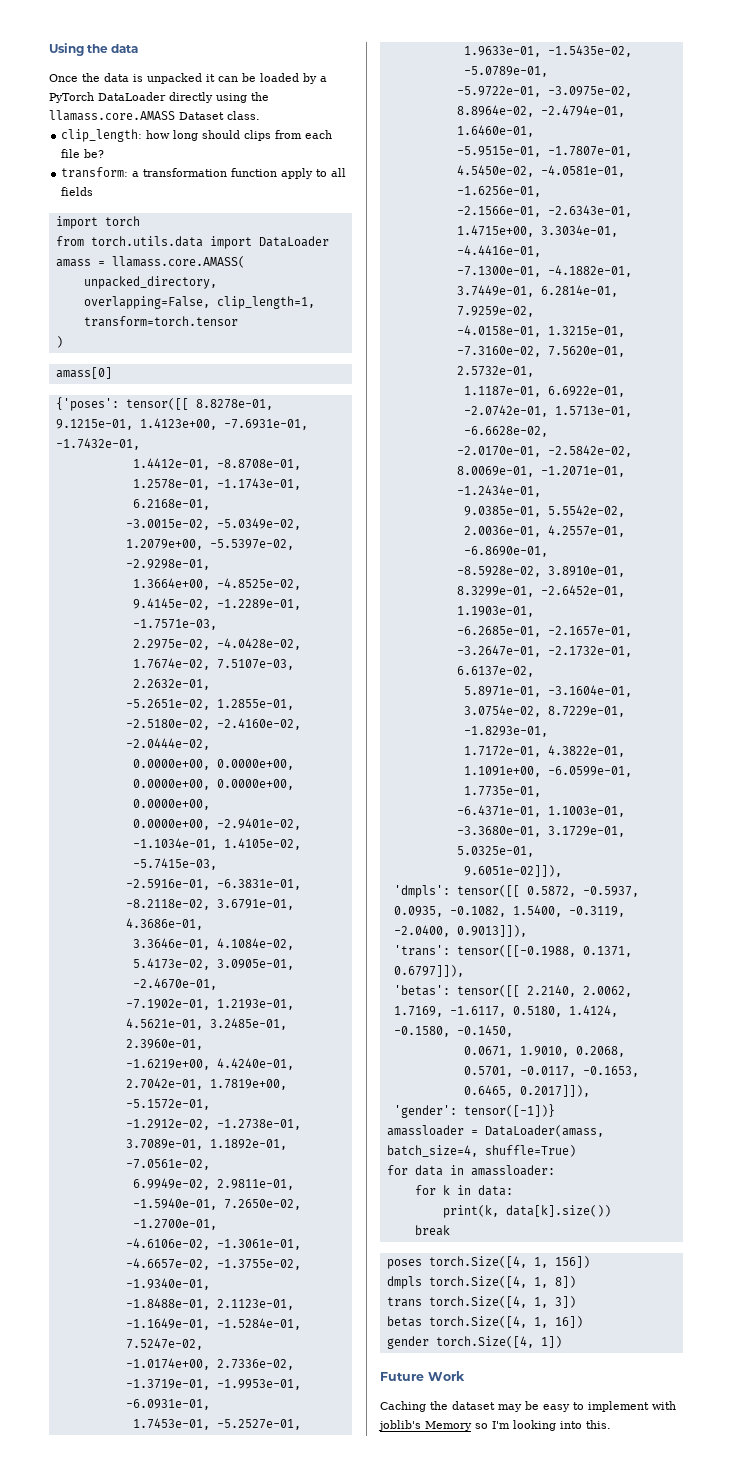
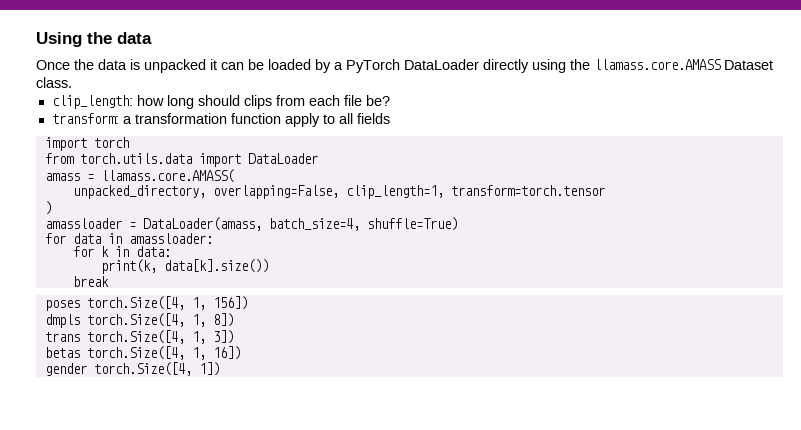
[55,367,112,379] [55,397,273,411] [55,418,308,430] [55,438,140,450] [132,458,301,470] [132,478,301,490] [132,499,210,510] [125,518,301,530] [125,539,294,550] [125,559,210,570] [132,578,301,590] [132,598,301,610] [132,619,217,630] [132,638,301,650] [132,658,294,670] [132,679,210,690] [125,699,294,710] [125,718,301,730] [125,738,210,750] [132,759,294,770] [132,779,294,790] [132,799,210,810] [132,818,301,830] [132,838,301,850] [132,858,217,870] [125,879,301,890] [125,899,294,910] [125,918,203,930] [132,938,294,950] [132,958,294,970] [132,978,217,990] [125,999,294,1010] [125,1018,287,1030] [125,1039,203,1050] [125,1058,294,1070] [125,1078,287,1090] [125,1099,210,1110] [125,1119,301,1130] [125,1139,287,1150] [125,1159,210,1170] [132,1178,294,1190] [132,1198,301,1210] [132,1219,217,1230] [125,1238,301,1250] [125,1258,301,1270] [125,1278,210,1290] [125,1298,294,1310] [125,1318,301,1330] [125,1338,203,1350] [125,1358,294,1370] [125,1379,301,1390] [125,1399,210,1410] [132,1418,301,1430] [463,45,632,57] [463,66,548,77] [456,86,632,97] [456,105,625,117] [456,125,534,137] [456,146,632,157] [456,165,625,177] [456,186,541,197] [456,205,632,217] [456,225,618,237] [456,245,541,257] [456,265,632,277] [456,285,618,297] [456,306,534,317] [456,325,625,337] [456,346,625,357] [456,366,534,377] [463,386,625,397] [463,405,632,417] [463,426,548,437] [456,445,632,457] [456,466,625,477] [456,485,541,497] [463,505,625,517] [463,525,625,537] [463,546,548,557] [456,566,625,577] [456,585,625,597] [456,606,534,617] [456,626,632,637] [456,645,632,657] [456,666,534,677] [463,685,632,697] [463,705,625,717] [463,726,548,737] [463,745,625,757] [463,766,632,777] [463,786,541,797] [456,805,625,817] [456,826,625,837] [456,846,534,857] [463,865,562,877] [393,885,639,898] [393,905,625,917] [393,925,527,937] [393,945,632,957] [393,965,464,977] [393,985,632,997] [393,1005,618,1017] [393,1025,513,1037] [463,1046,625,1057] [463,1066,639,1077] [463,1085,590,1097] [393,1104,555,1118] // amass[0] // {'poses': tensor([[ 8.8278e-01, 9.1215e-01, 1.4123e+00, -7.6931e-01, -1.7432e-01, // 1.4412e-01, -8.8708e-01, 1.2578e-01, -1.1743e-01, 6.2168e-01, // -3.0015e-02, -5.0349e-02, 1.2079e+00, -5.5397e-02, -2.9298e-01, // 1.3664e+00, -4.8525e-02, 9.4145e-02, -1.2289e-01, -1.7571e-03, // 2.2975e-02, -4.0428e-02, 1.7674e-02, 7.5107e-03, 2.2632e-01, // -5.2651e-02, 1.2855e-01, -2.5180e-02, -2.4160e-02, -2.0444e-02, // 0.0000e+00, 0.0000e+00, 0.0000e+00, 0.0000e+00, 0.0000e+00, // 0.0000e+00, -2.9401e-02, -1.1034e-01, 1.4105e-02, -5.7415e-03, // -2.5916e-01, -6.3831e-01, -8.2118e-02, 3.6791e-01, 4.3686e-01, // 3.3646e-01, 4.1084e-02, 5.4173e-02, 3.0905e-01, -2.4670e-01, // -7.1902e-01, 1.2193e-01, 4.5621e-01, 3.2485e-01, 2.3960e-01, // -1.6219e+00, 4.4240e-01, 2.7042e-01, 1.7819e+00, -5.1572e-01, // -1.2912e-02, -1.2738e-01, 3.7089e-01, 1.1892e-01, -7.0561e-02, // 6.9949e-02, 2.9811e-01, -1.5940e-01, 7.2650e-02, -1.2700e-01, // -4.6106e-02, -1.3061e-01, -4.6657e-02, -1.3755e-02, -1.9340e-01, // -1.8488e-01, 2.1123e-01, -1.1649e-01, -1.5284e-01, 7.5247e-02, // -1.0174e+00, 2.7336e-02, -1.3719e-01, -1.9953e-01, -6.0931e-01, // 1.7453e-01, -5.2527e-01, 1.9633e-01, -1.5435e-02, -5.0789e-01, // -5.9722e-01, -3.0975e-02, 8.8964e-02, -2.4794e-01, 1.6460e-01, // -5.9515e-01, -1.7807e-01, 4.5450e-02, -4.0581e-01, -1.6256e-01, // -2.1566e-01, -2.6343e-01, 1.4715e+00, 3.3034e-01, -4.4416e-01, // -7.1300e-01, -4.1882e-01, 3.7449e-01, 6.2814e-01, 7.9259e-02, // -4.0158e-01, 1.3215e-01, -7.3160e-02, 7.5620e-01, 2.5732e-01, // 1.1187e-01, 6.6922e-01, -2.0742e-01, 1.5713e-01, -6.6628e-02, // -2.0170e-01, -2.5842e-02, 8.0069e-01, -1.2071e-01, -1.2434e-01, // 9.0385e-01, 5.5542e-02, 2.0036e-01, 4.2557e-01, -6.8690e-01, // -8.5928e-02, 3.8910e-01, 8.3299e-01, -2.6452e-01, 1.1903e-01, // -6.2685e-01, -2.1657e-01, -3.2647e-01, -2.1732e-01, 6.6137e-02, // 5.8971e-01, -3.1604e-01, 3.0754e-02, 8.7229e-01, -1.8293e-01, // 1.7172e-01, 4.3822e-01, 1.1091e+00, -6.0599e-01, 1.7735e-01, // -6.4371e-01, 1.1003e-01, -3.3680e-01, 3.1729e-01, 5.0325e-01, // 9.6051e-02]]), // 'dmpls': tensor([[ 0.5872, -0.5937, 0.0935, -0.1082, 1.5400, -0.3119, -2.0400, 0.9013]]), // 'trans': tensor([[-0.1988, 0.1371, 0.6797]]), // 'betas': tensor([[ 2.2140, 2.0062, 1.7169, -1.6117, 0.5180, 1.4124, -0.1580, -0.1450, // 0.0671, 1.9010, 0.2068, 0.5701, -0.0117, -0.1653, 0.6465, 0.2017]]), // 'gender': tensor([-1])} -> (52, 208) none
[380,1371,465,1381] [380,1401,676,1412] [378,1420,611,1431] // Future Work // Caching the dataset may be easy to implement with joblib's Memory so I'm looking into this. -> (220, 369) none

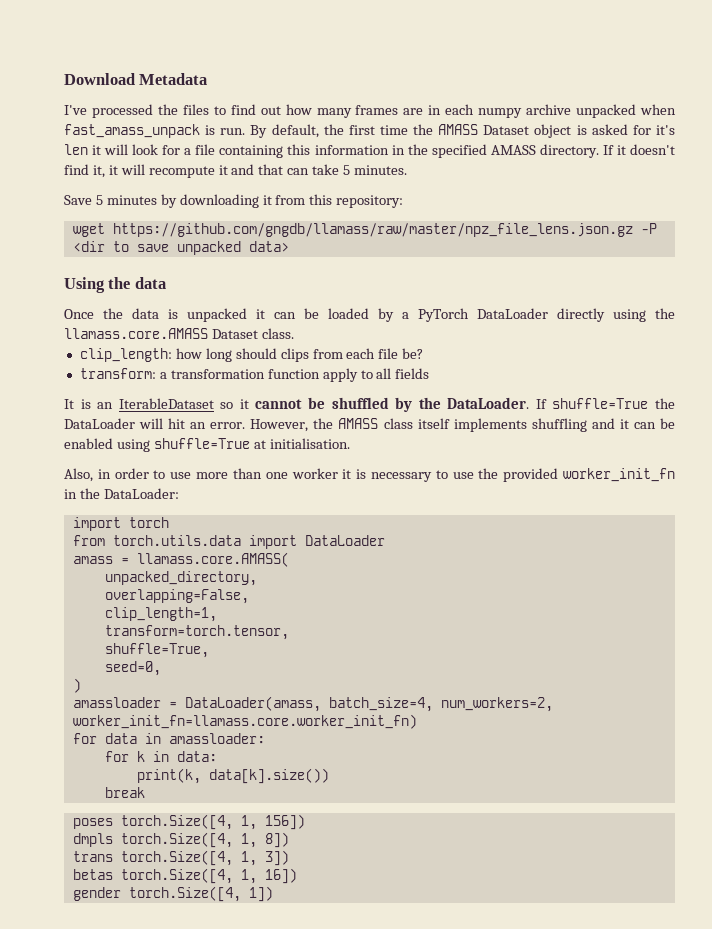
(36, 39) none -> [64,73,208,85] [64,104,676,118] [64,124,675,138] [64,144,675,158] [64,164,408,178] [64,194,404,208] [72,223,657,237] [72,241,289,255] Download Metadata // I've processed the files to find out how many frames are in each numpy archive unpacked when fast_amass_unpack is run. By default, the first time the AMASS Dataset object is asked for it's len it will look for a file containing this information in the specified AMASS directory. If it doesn't find it, it will recompute it and that can take 5 minutes. // Save 5 minutes by downloading it from this repository: // wget https://github.com/gngdb/llamass/raw/master/npz_file_lens.json.gz -P <dir to save unpacked data> //
(390, 118) none -> [64,397,675,412] [64,418,676,432] [64,438,350,452] [64,468,675,482] [64,488,179,499] // It is an IterableDataset so it cannot be shuffled by the DataLoader. If shuffle=True the DataLoader will hit an error. However, the AMASS class itself implements shuffling and it can be enabled using shuffle=True at initialisation. // Also, in order to use more than one worker it is necessary to use the provided worker_init_fn in the DataLoader:
(206, 192) none -> (257, 578) //
(339, 192) none -> (249, 596) //
[450,185,605,196] transform=torch.tensor -> [104,625,289,640] [104,643,209,658] [104,661,161,676] // transform=torch.tensor, // shuffle=True, // seed=0,
[366,217,458,231] shuffle=True) -> [440,697,553,712] [72,714,417,729] num_workers=2, worker_init_fn=llamass.core.worker_init_fn)

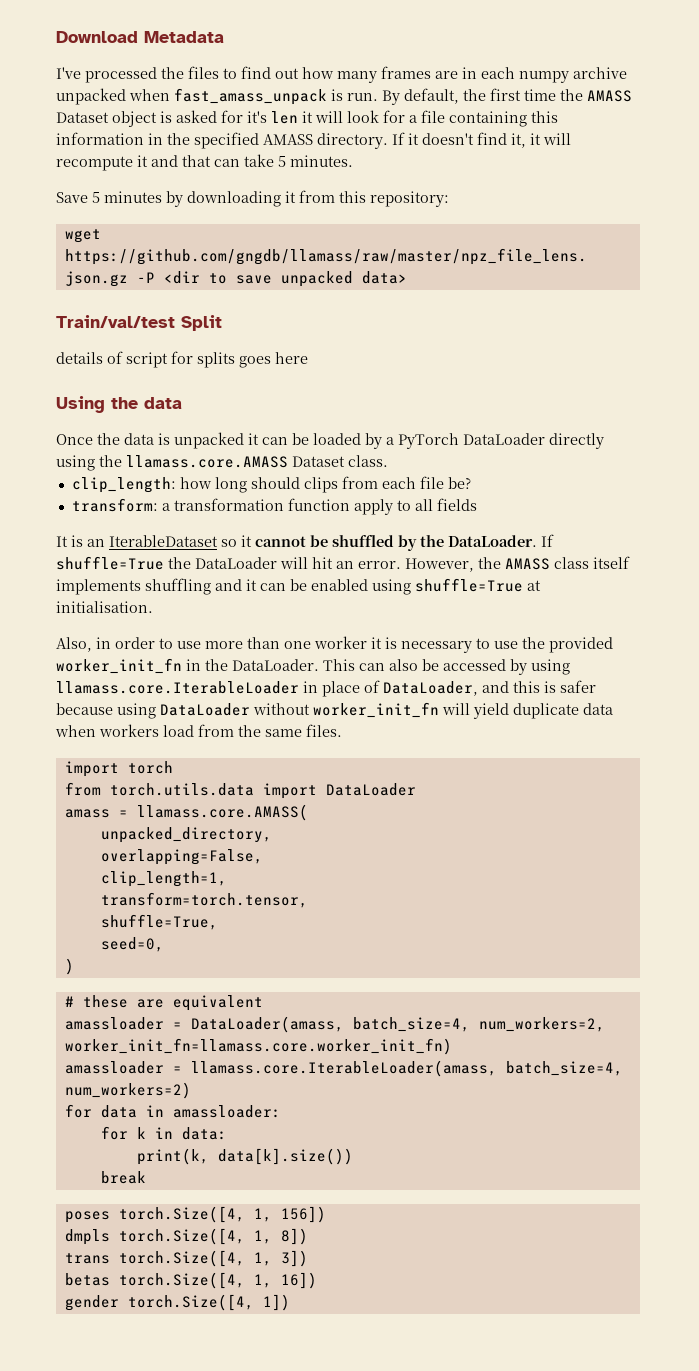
(289, 246) none -> [56,315,222,331] [56,351,308,368] // Train/val/test Split // details of script for splits goes here
[103,488,179,499] DataLoader: -> [232,659,570,675] [56,680,596,697] [56,702,613,719] [55,724,342,737] DataLoader. This can also be accessed by using llamass.core.IterableLoader in place of DataLoader, and this is safer because using DataLoader without worker_init_fn will yield duplicate data when workers load from the same files.
(81, 685) none -> [64,995,263,1011] // # these are equivalent
(417, 721) none -> [64,1060,623,1077] [64,1082,191,1099] // amassloader = llamass.core.IterableLoader(amass, batch_size=4, num_workers=2)

